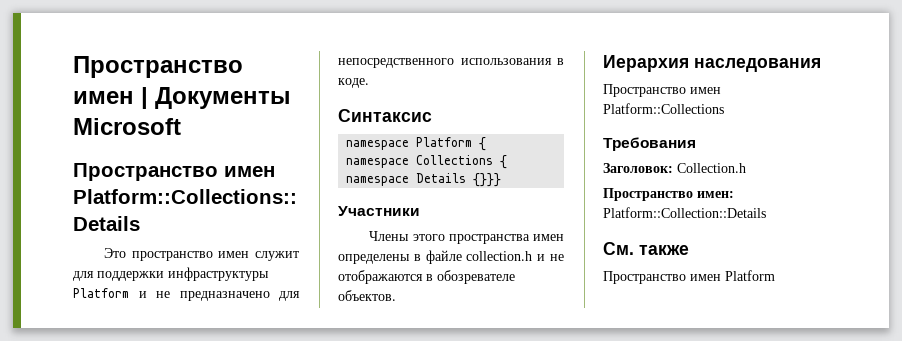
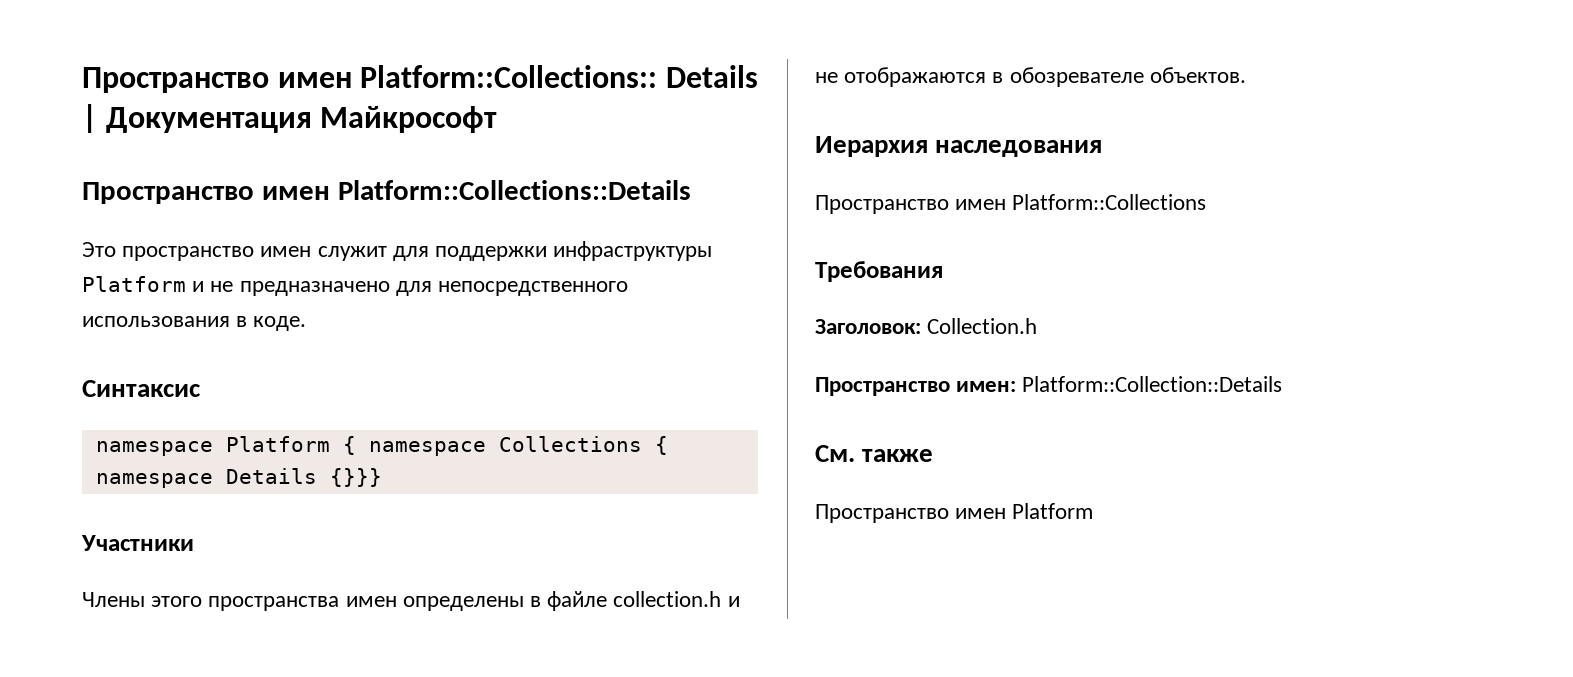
[73,56,243,78] [73,87,291,109] [73,118,181,135] Пространство имен | Документы Microsoft -> [82,65,758,93] [82,104,498,133] Пространство имен Platform::Collections:: Details | Документация Майкрософт

